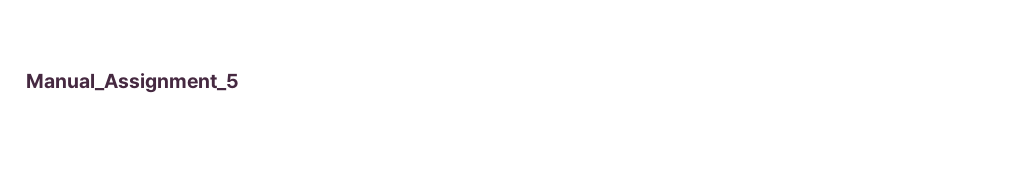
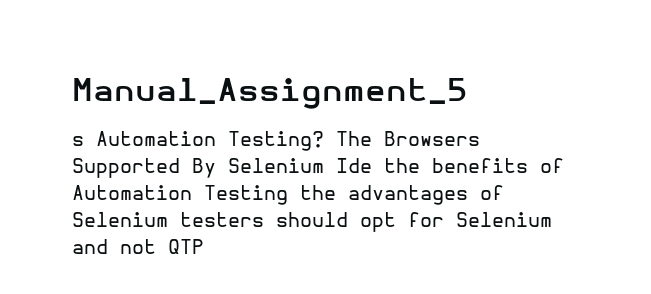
(239, 83) none -> [72,131,480,151] [72,158,564,178] [72,185,504,205] [72,212,552,232] [72,239,204,254] // s Automation Testing? The Browsers Supported By Selenium Ide the benefits of Automation Testing the advantages of Selenium testers should opt for Selenium and not QTP

